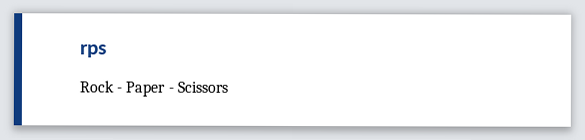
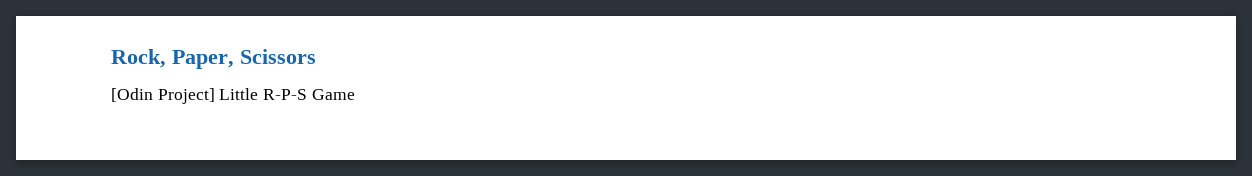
[80,44,107,58] [79,80,228,97] rps // Rock - Paper - Scissors -> [111,49,316,69] [111,88,355,104] Rock, Paper, Scissors // [Odin Project] Little R-P-S Game

